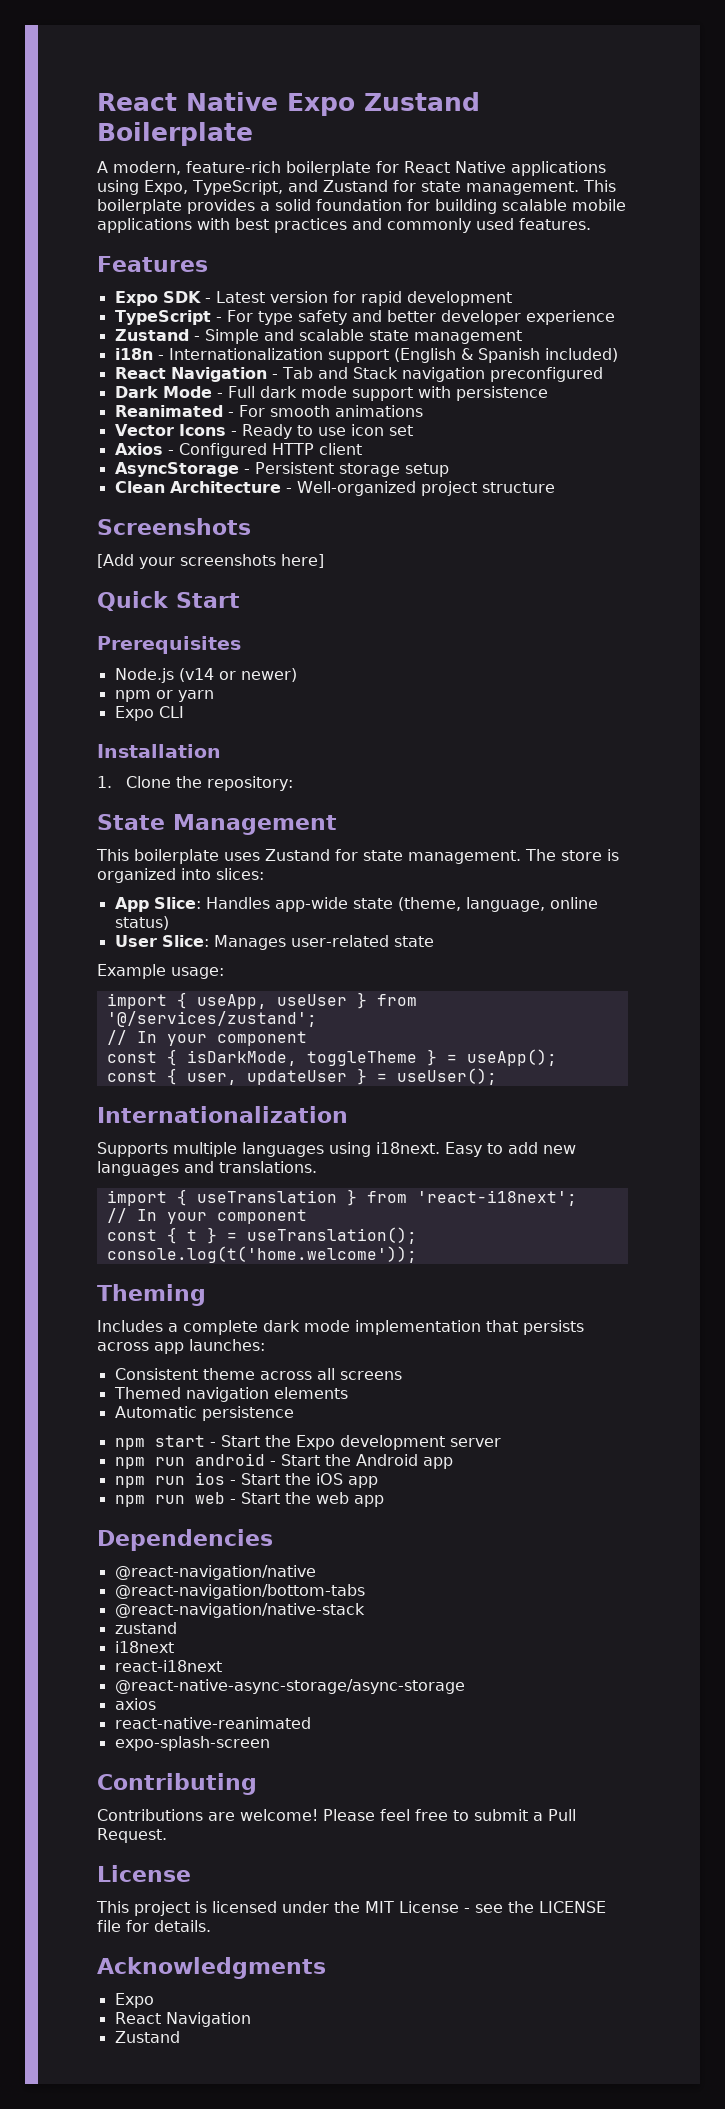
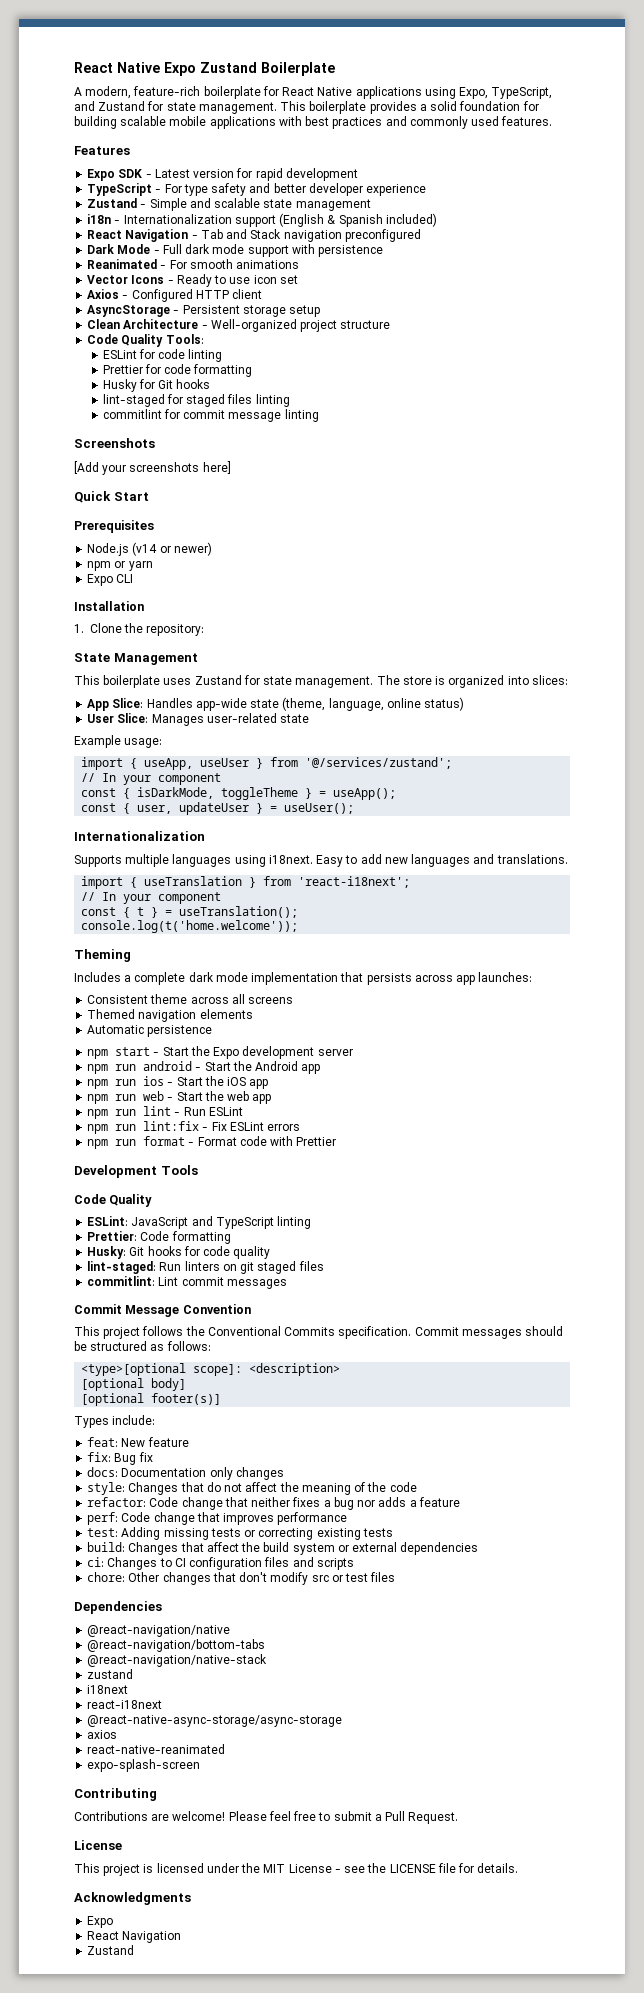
(555, 487) none -> [87,334,204,347] [102,349,223,362] [102,364,253,377] [102,379,211,392] [102,394,290,407] [102,409,319,422] // Code Quality Tools: // ESLint for code linting // Prettier for code formatting // Husky for Git hooks // lint-staged for staged files linting // commitlint for commit message linting
(384, 1501) none -> [87,1106,243,1119] [87,1121,301,1134] [87,1136,337,1149] [74,1165,198,1178] [74,1194,153,1207] [87,1216,312,1229] [87,1231,231,1244] [87,1246,271,1259] [87,1261,324,1274] [87,1276,287,1289] [74,1304,251,1317] [74,1326,564,1339] [74,1341,211,1351] [81,1363,341,1376] [81,1378,187,1391] [81,1393,222,1406] [74,1415,156,1428] [87,1437,189,1447] [87,1452,153,1465] [87,1467,284,1480] [87,1482,417,1495] [87,1497,460,1510] [87,1512,348,1525] [87,1527,393,1540] [87,1542,479,1555] [87,1557,354,1570] [87,1572,396,1585] // npm run lint - Run ESLint // npm run lint:fix - Fix ESLint errors // npm run format - Format code with Prettier // Development Tools // Code Quality // ESLint: JavaScript and TypeScript linting // Prettier: Code formatting // Husky: Git hooks for code quality // lint-staged: Run linters on git staged files // commitlint: Lint commit messages // Commit Message Convention // This project follows the Conventional Commits specification. Commit messages should be structured as follows: // <type>[optional scope]: <description> // [optional body] // [optional footer(s)] // Types include: // feat: New feature // fix: Bug fix // docs: Documentation only changes // style: Changes that do not affect the meaning of the code // refactor: Code change that neither fixes a bug nor adds a feature // perf: Code change that improves performance // test: Adding missing tests or correcting existing tests // build: Changes that affect the build system or external dependencies // ci: Changes to CI configuration files and scripts // chore: Other changes that don't modify src or test files

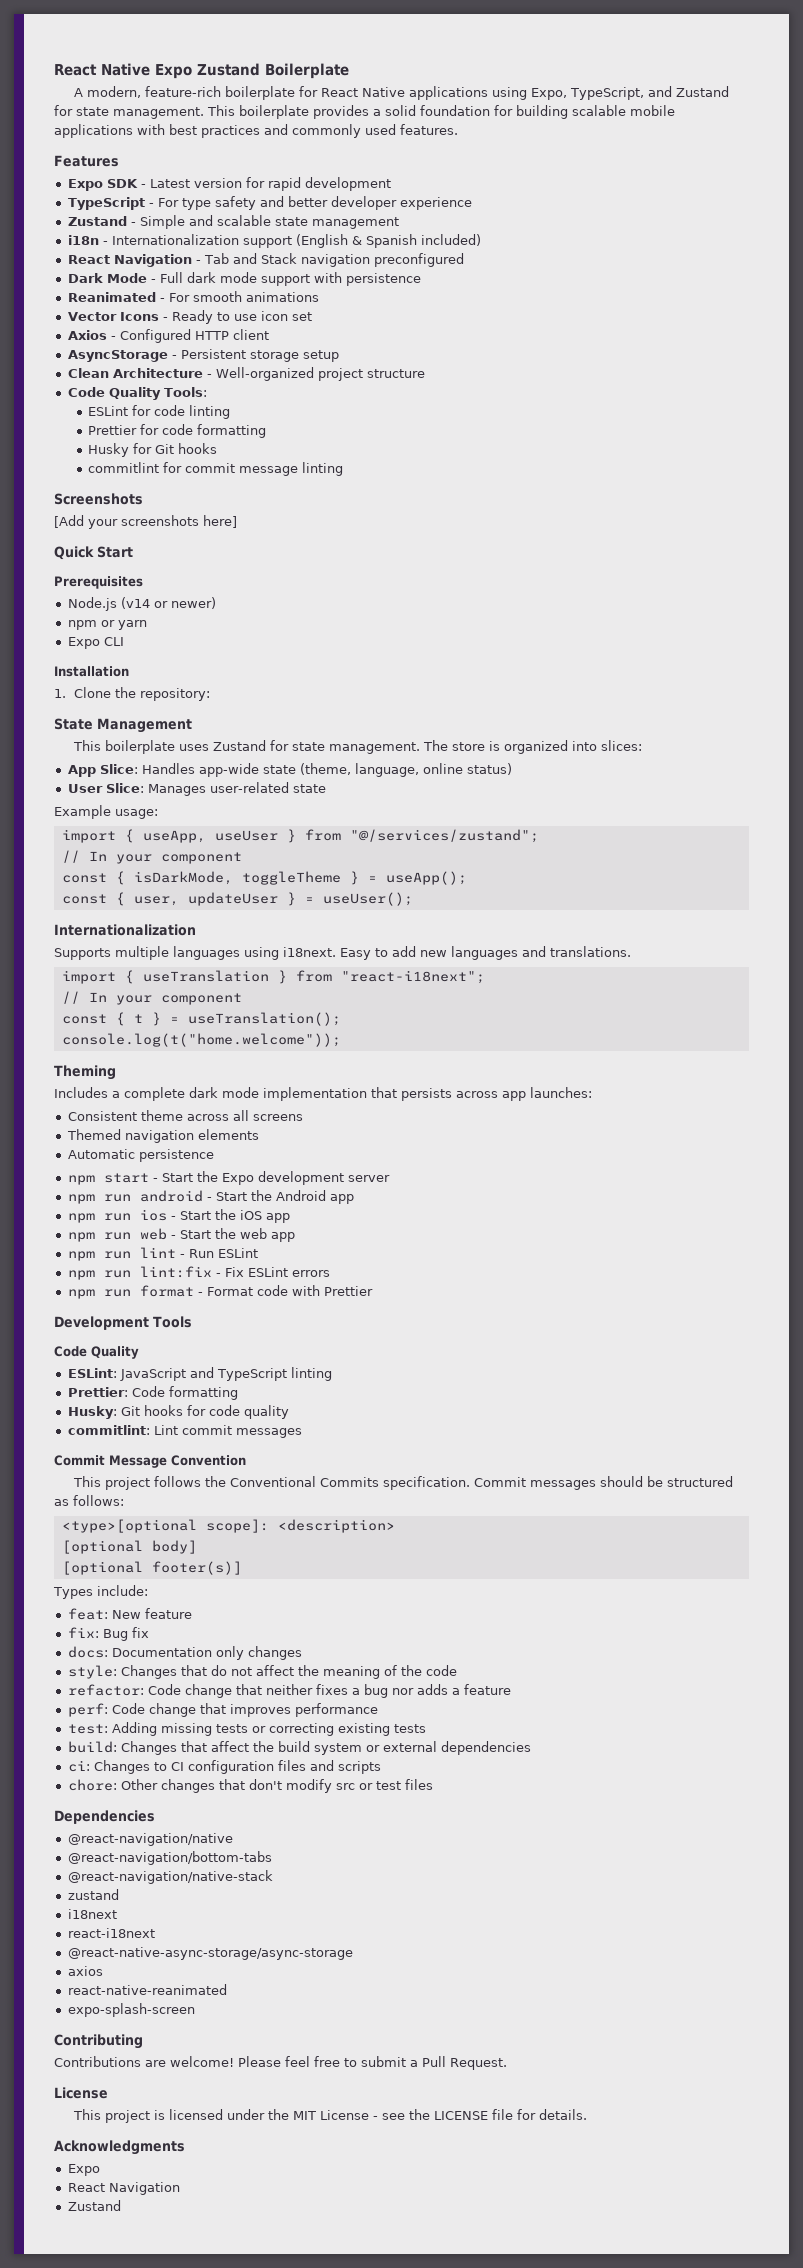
[102,394,290,407] // lint-staged for staged files linting -> (218, 448) none
[305,757,453,769] '@/services/zustand'; -> [349,829,539,843] "@/services/zustand";
[298,876,411,888] 'react-i18next'; -> [340,970,485,984] "react-i18next";
[81,920,299,933] console.log(t('home.welcome')); -> [61,1033,341,1047] console.log(t("home.welcome"));
[87,1261,324,1274] // lint-staged: Run linters on git staged files -> (289, 1412) none

